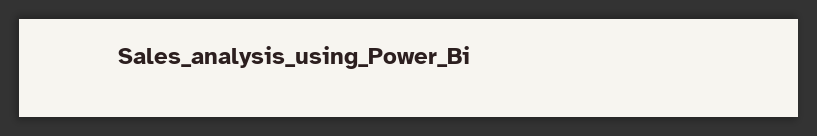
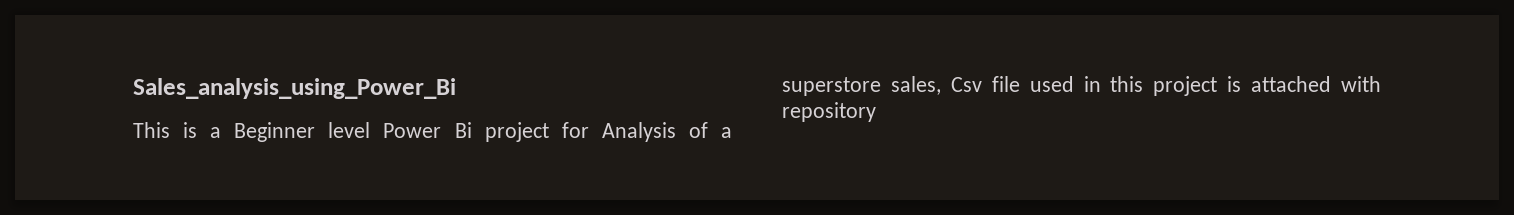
(470, 57) none -> [133,122,732,142] [782,76,1381,96] [782,102,876,122] // This is a Beginner level Power Bi project for Analysis of a superstore sales, Csv file used in this project is attached with repository

